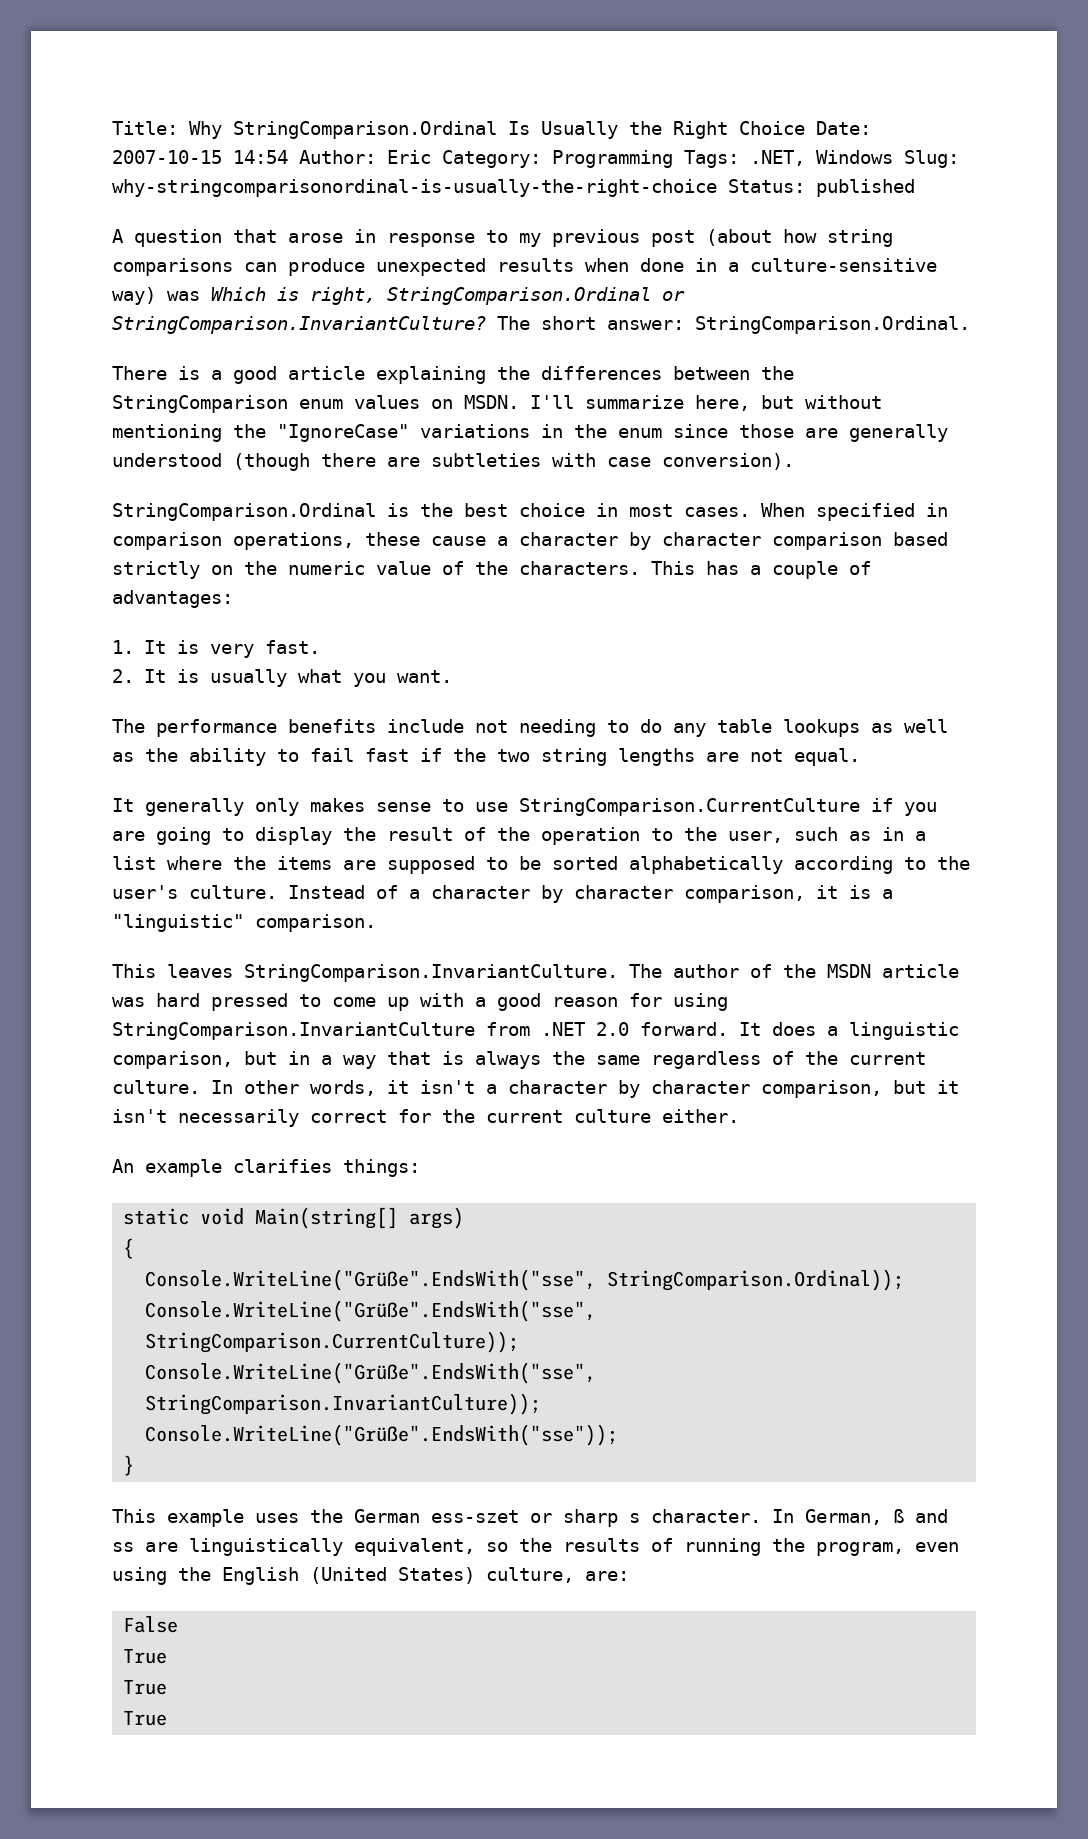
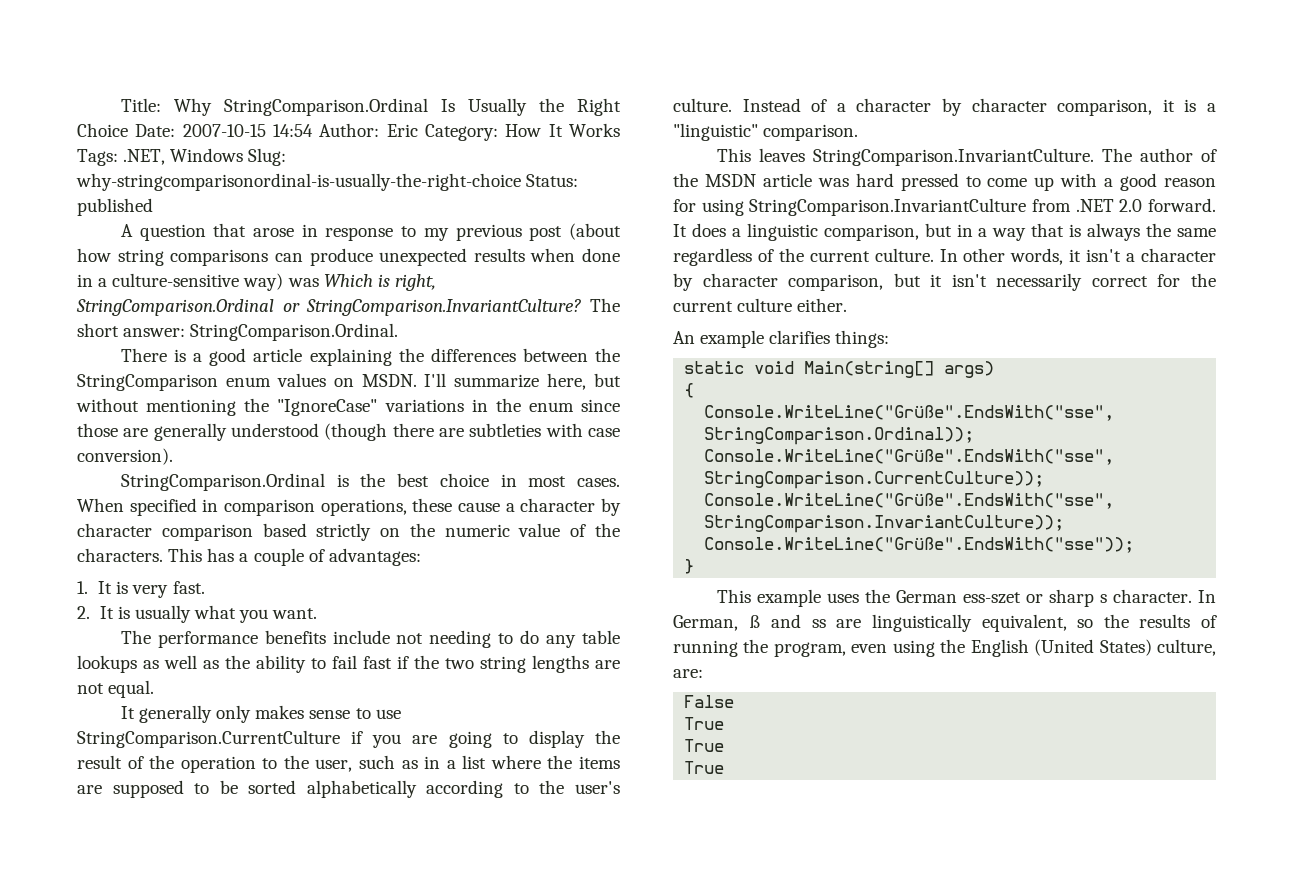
[552,150,673,168] Programming -> [505,123,620,137] How It Works

